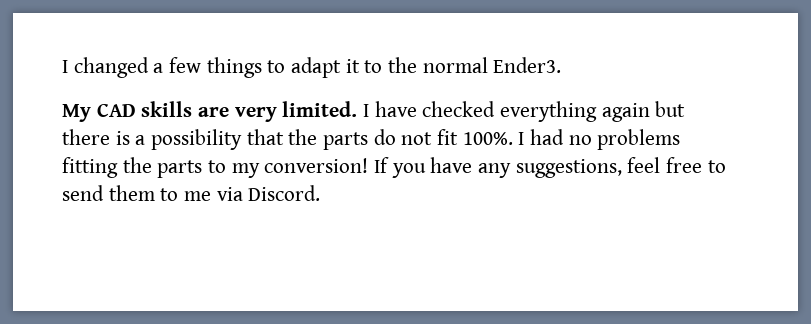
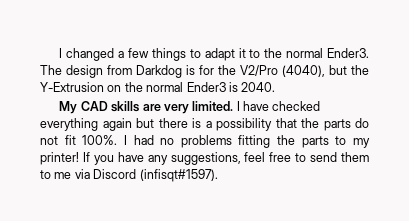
(562, 65) none -> [40,65,369,78] [40,82,276,92] The design from Darkdog is for the V2/Pro (4040), but the Y-Extrusion on the normal Ender3 is 2040.
[264,158,369,173] conversion! -> [40,152,79,165] printer!
[248,185,321,201] Discord. -> [93,169,218,182] Discord (infisqt#1597).

